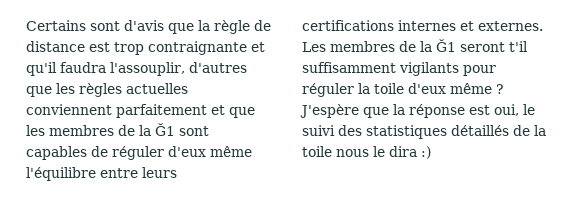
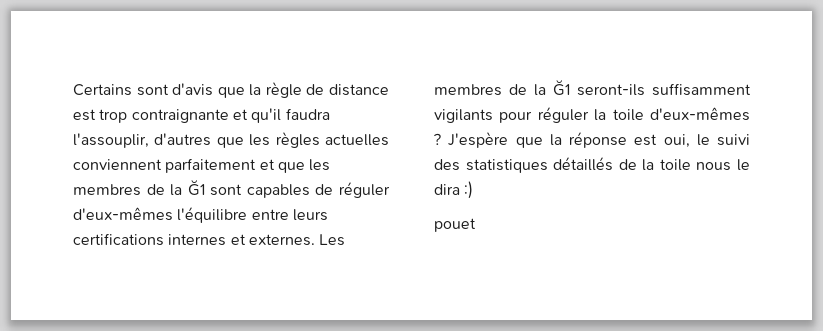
[168,146,252,157] d'eux même -> [73,207,173,221] d'eux-mêmes
[460,41,528,52] seront t'il -> [577,84,645,96] seront-ils
[408,83,492,94] d'eux même -> [650,107,750,121] d'eux-mêmes
(431, 152) none -> [434,218,476,232] // pouet

